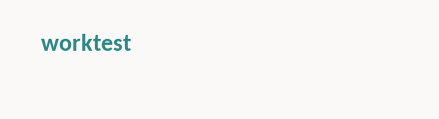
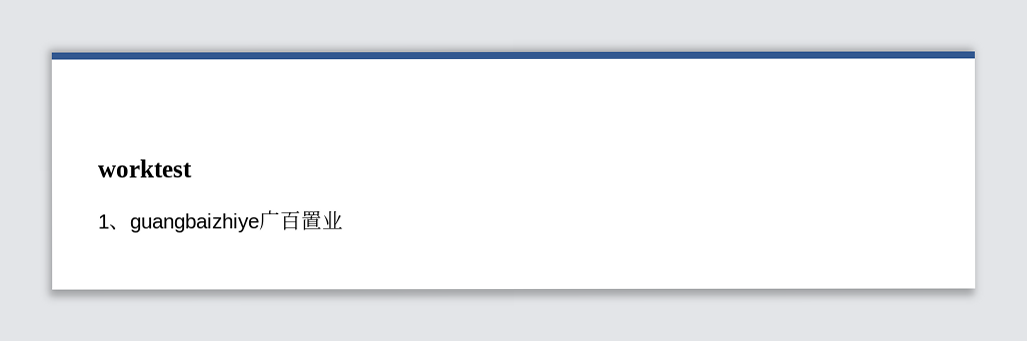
(132, 42) none -> [98,210,344,233] // 1、guangbaizhiye广百置业

